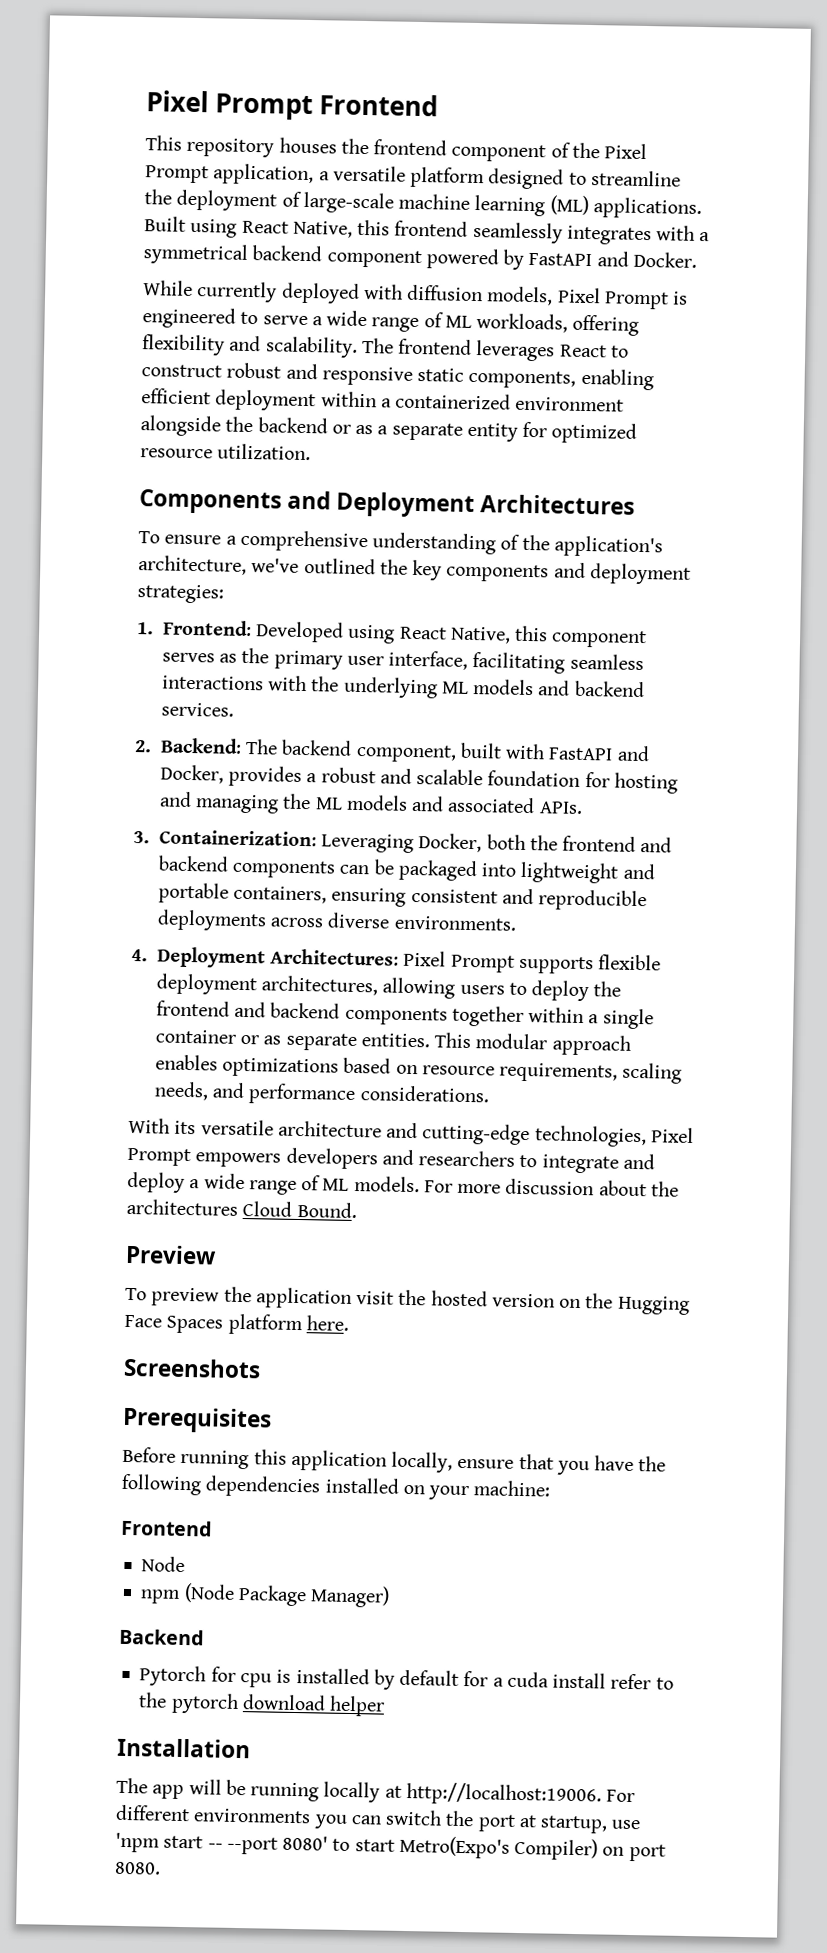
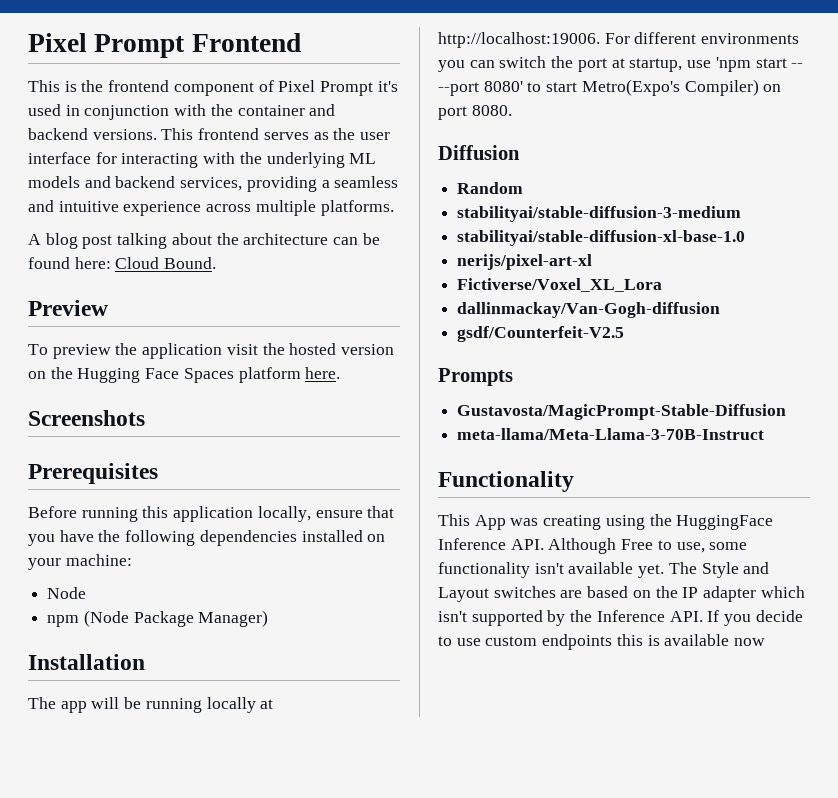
[186,137,337,158] repository houses -> [64,81,77,92] is
[571,142,648,160] [145,163,681,190] [144,189,702,220] [144,216,711,246] [143,243,697,270] [143,280,689,310] [142,307,640,336] [142,334,629,362] [141,362,654,391] [141,388,625,412] [140,415,638,444] [140,443,312,461] [139,489,636,519] [138,529,663,558] [138,555,691,585] [137,584,224,604] [137,619,648,649] [161,647,644,674] [161,675,264,691] the Pixel Prompt application, a versatile platform designed to streamline the deployment of large-scale machine learning (ML) applications. Built using React Native, this frontend seamlessly integrates with a symmetrical backend component powered by FastAPI and Docker. // While currently deployed with diffusion models, Pixel Prompt is engineered to serve a wide range of ML workloads, offering flexibility and scalability. The frontend leverages React to construct robust and responsive static components, enabling efficient deployment within a containerized environment alongside the backend or as a separate entity for optimized resource utilization. // Components and Deployment Architectures // To ensure a comprehensive understanding of the application's architecture, we've outlined the key components and deployment strategies: // 1. Frontend: Developed using React Native, this component serves as the primary user interface, facilitating seamless interactions -> [278,80,398,96] [28,104,336,120] [28,128,391,140] [28,152,199,168] Pixel Prompt it's used in conjunction with the container and backend versions. This frontend serves as the user interface for interacting
[160,702,234,717] [134,737,650,763] [159,764,678,794] [158,791,583,814] [133,829,673,853] [157,855,656,884] [157,882,648,912] [156,909,517,932] [131,946,662,975] [155,973,622,1002] [155,1000,654,1030] [154,1029,631,1056] [154,1054,683,1084] [153,1081,490,1105] [128,1117,694,1148] [127,1147,655,1174] [127,1171,679,1197] [126,1198,238,1216] services. // 2. Backend: The backend component, built with FastAPI and Docker, provides a robust and scalable foundation for hosting and managing the ML models and associated APIs. // 3. Containerization: Leveraging Docker, both the frontend and backend components can be packaged into lightweight and portable containers, ensuring consistent and reproducible deployments across diverse environments. // 4. Deployment Architectures: Pixel Prompt supports flexible deployment architectures, allowing users to deploy the frontend and backend components together within a single container or as separate entities. This modular approach enables optimizations based on resource requirements, scaling needs, and performance considerations. // With its versatile architecture and cutting-edge technologies, Pixel Prompt empowers developers and researchers to integrate and deploy a wide range of ML models. For more discussion about the architectures -> [180,176,399,192] [28,200,394,216] [28,233,380,249] [28,257,111,269] services, providing a seamless and intuitive experience across multiple platforms. // A blog post talking about the architecture can be found here:
[121,1519,212,1537] // Frontend -> (132, 560) none
[119,1628,204,1646] [139,1665,674,1690] [138,1692,386,1717] // Backend // Pytorch for cpu is installed by default for a cuda install refer to the pytorch download helper -> (269, 618) none
(161, 1868) none -> [438,145,520,160] [457,182,524,194] [457,206,742,222] [457,230,746,246] [457,254,593,270] [457,278,663,292] [457,302,721,318] [457,326,625,342] [438,368,513,386] [457,404,787,420] [457,428,765,440] [438,471,574,492] [438,514,774,530] [438,538,748,554] [438,562,770,578] [438,586,805,602] [438,610,803,626] [438,634,766,650] // Diffusion // Random // stabilityai/stable-diffusion-3-medium // stabilityai/stable-diffusion-xl-base-1.0 // nerijs/pixel-art-xl // Fictiverse/Voxel_XL_Lora // dallinmackay/Van-Gogh-diffusion // gsdf/Counterfeit-V2.5 // Prompts // Gustavosta/MagicPrompt-Stable-Diffusion // meta-llama/Meta-Llama-3-70B-Instruct // Functionality // This App was creating using the HuggingFace Inference API. Although Free to use, some functionality isn't available yet. The Style and Layout switches are based on the IP adapter which isn't supported by the Inference API. If you decide to use custom endpoints this is available now

